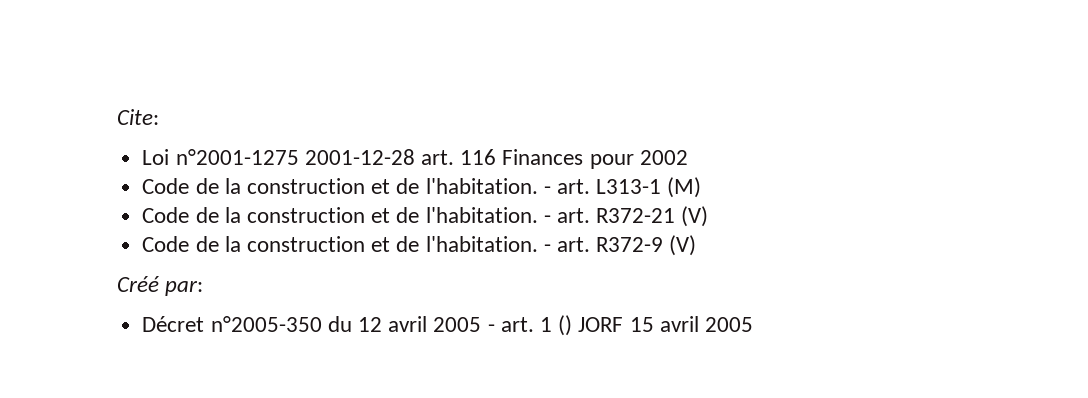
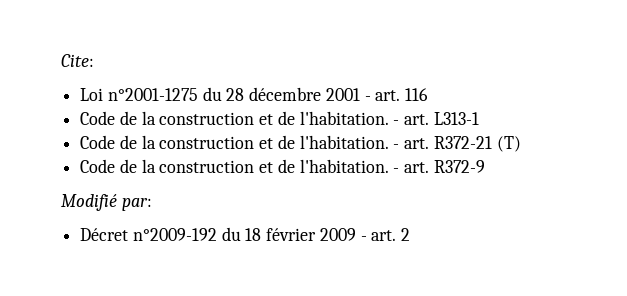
[304,149,415,165] 2001-12-28 -> [202,87,371,101] du 28 décembre 2001 -
[502,149,688,169] Finances pour 2002 -> (429, 94) none
[667,177,702,198] (M) -> (479, 118) none
[681,206,709,227] (V) -> [496,136,521,152] (T)
[669,235,697,256] [117,276,159,292] (V) // Créé -> [61,194,117,211] // Modifié
[210,315,754,336] n°2005-350 du 12 avril 2005 - art. 1 () JORF 15 avril 2005 -> [132,227,411,241] n°2009-192 du 18 février 2009 - art. 2

